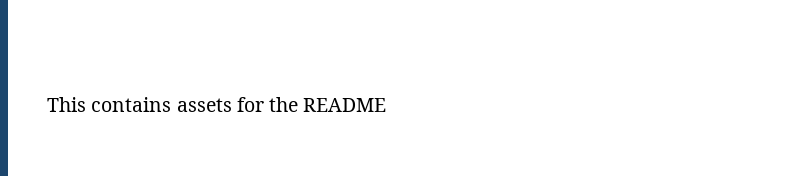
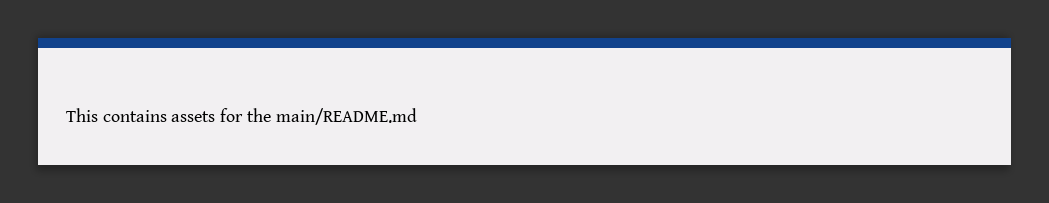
[303,98,387,112] README -> [275,108,417,125] main/README.md

